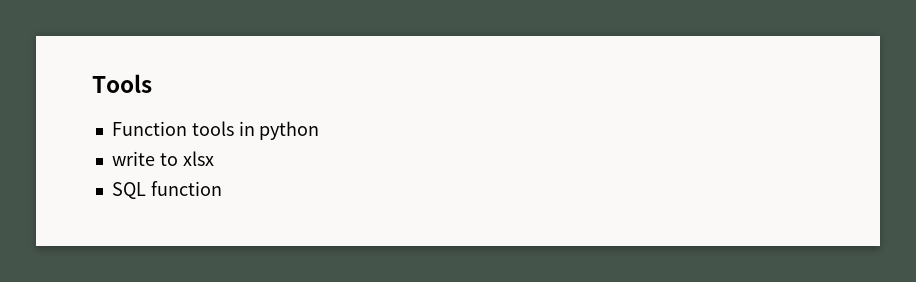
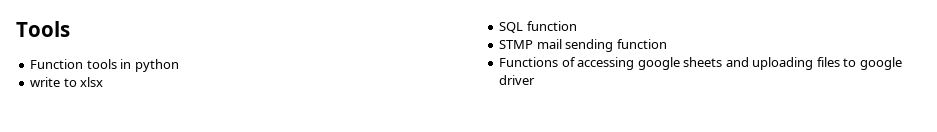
(222, 188) none -> [499,39,667,52] [499,57,902,70] [499,75,536,85] // STMP mail sending function // Functions of accessing google sheets and uploading files to google driver

